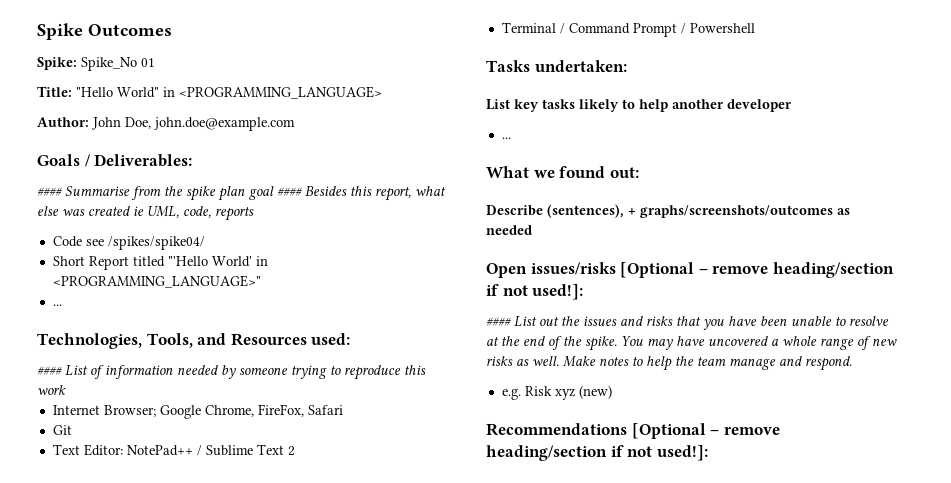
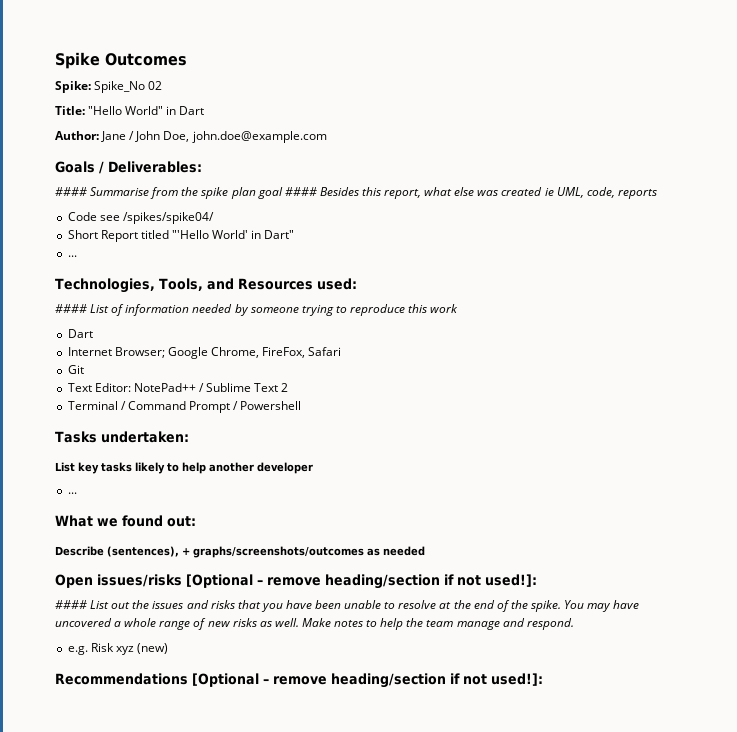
[141,58,155,67] 01 -> [148,81,163,90] 02
[179,86,382,99] <PROGRAMMING_LANGUAGE> -> [179,106,205,115] Dart
(89, 122) none -> [101,131,135,142] Jane /
[52,275,261,288] <PROGRAMMING_LANGUAGE>" -> [264,230,295,239] Dart"
(66, 390) none -> [67,329,93,338] // Dart

